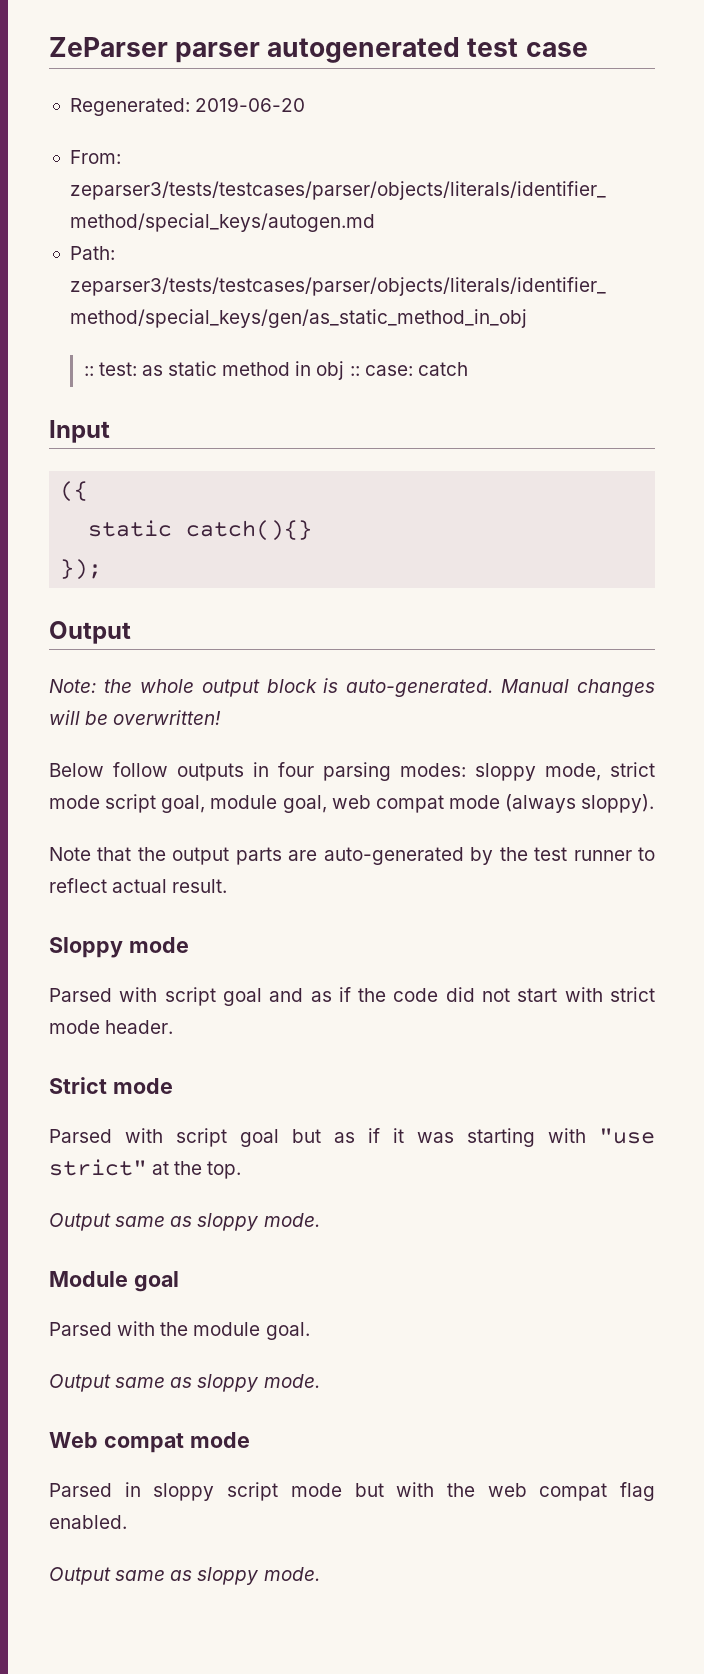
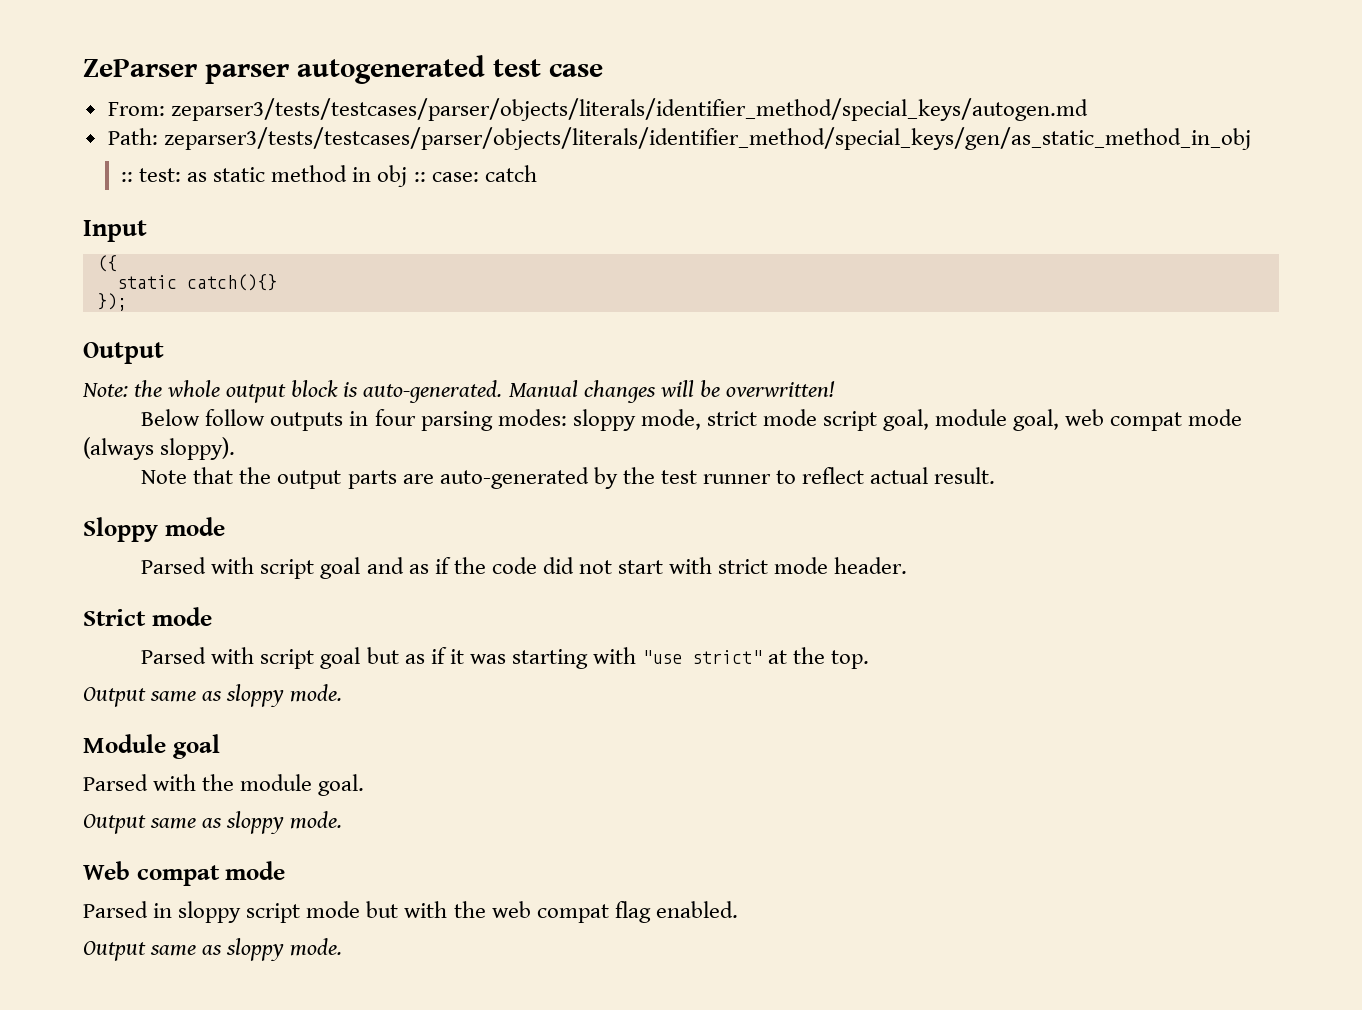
[69,97,306,116] // Regenerated: 2019-06-20 -> (603, 70) none

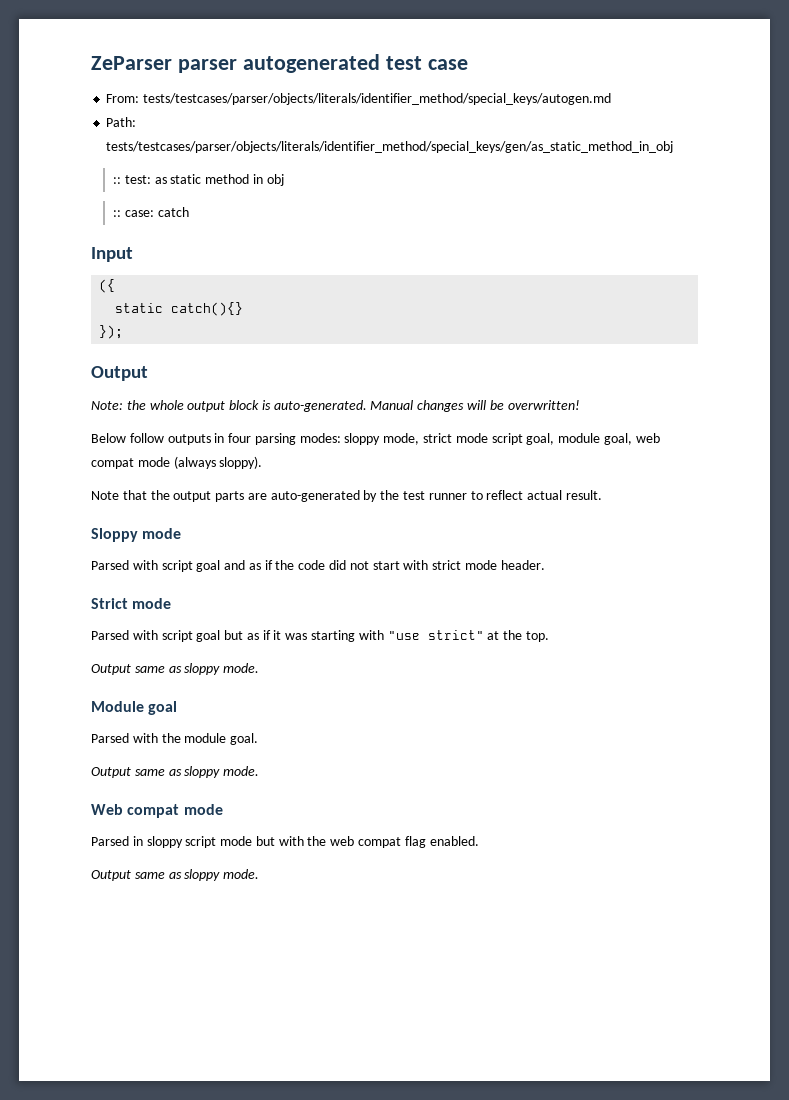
[170,98,1088,121] zeparser3/tests/testcases/parser/objects/literals/identifier_method/special_keys/autogen.md -> [143,93,612,105] tests/testcases/parser/objects/literals/identifier_method/special_keys/autogen.md
[163,127,1251,150] zeparser3/tests/testcases/parser/objects/literals/identifier_method/special_keys/gen/as_static_method_in_obj -> [106,141,674,153] tests/testcases/parser/objects/literals/identifier_method/special_keys/gen/as_static_method_in_obj
(408, 176) none -> (284, 180) //

